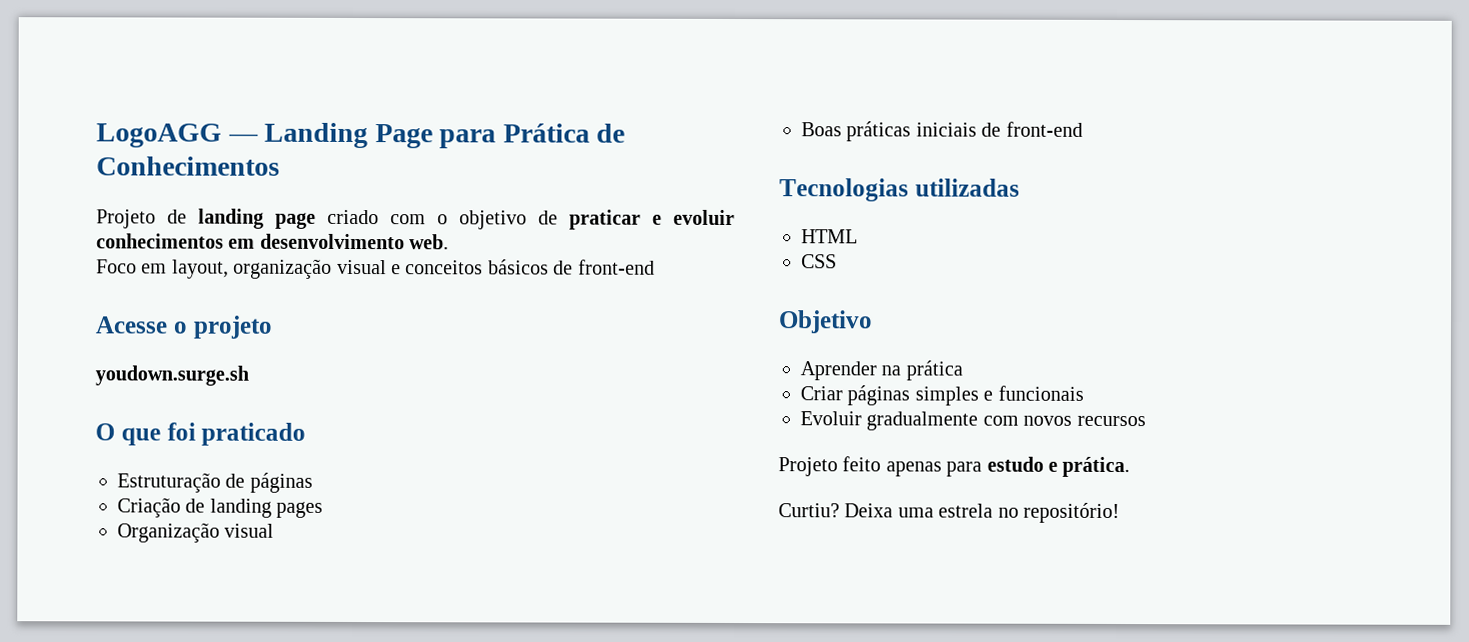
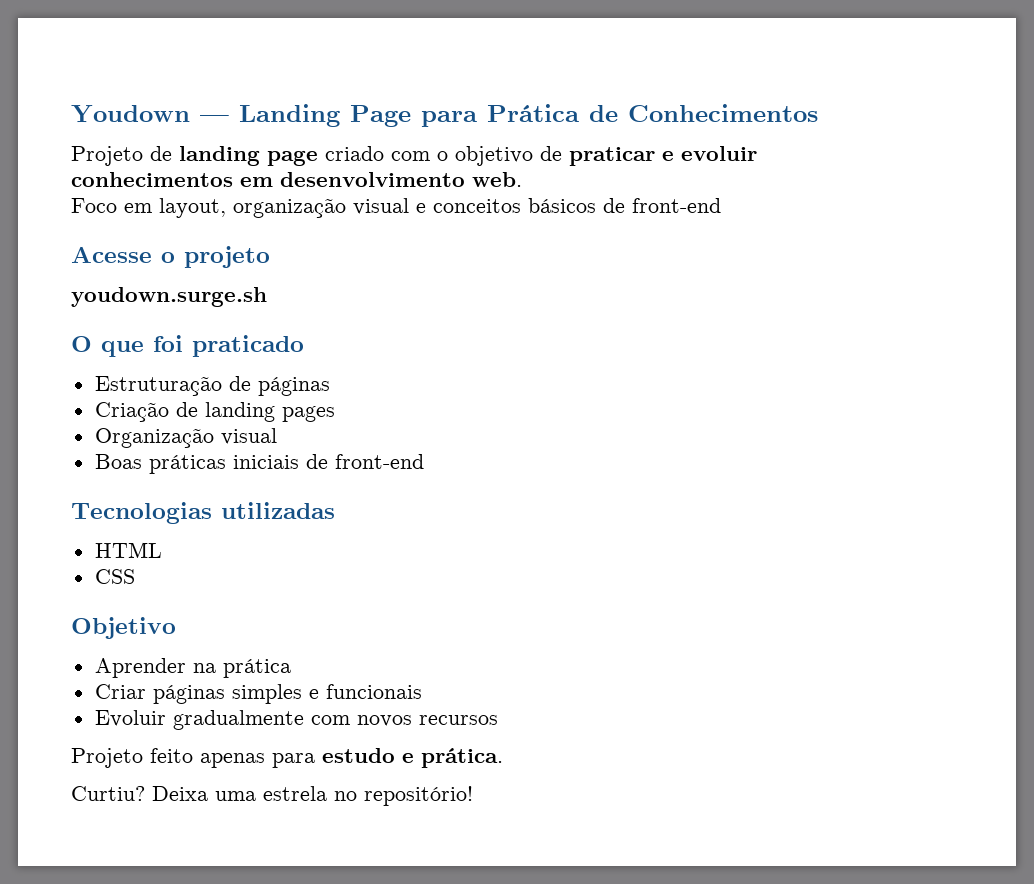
[96,123,222,148] LogoAGG -> [71,105,190,123] Youdown

